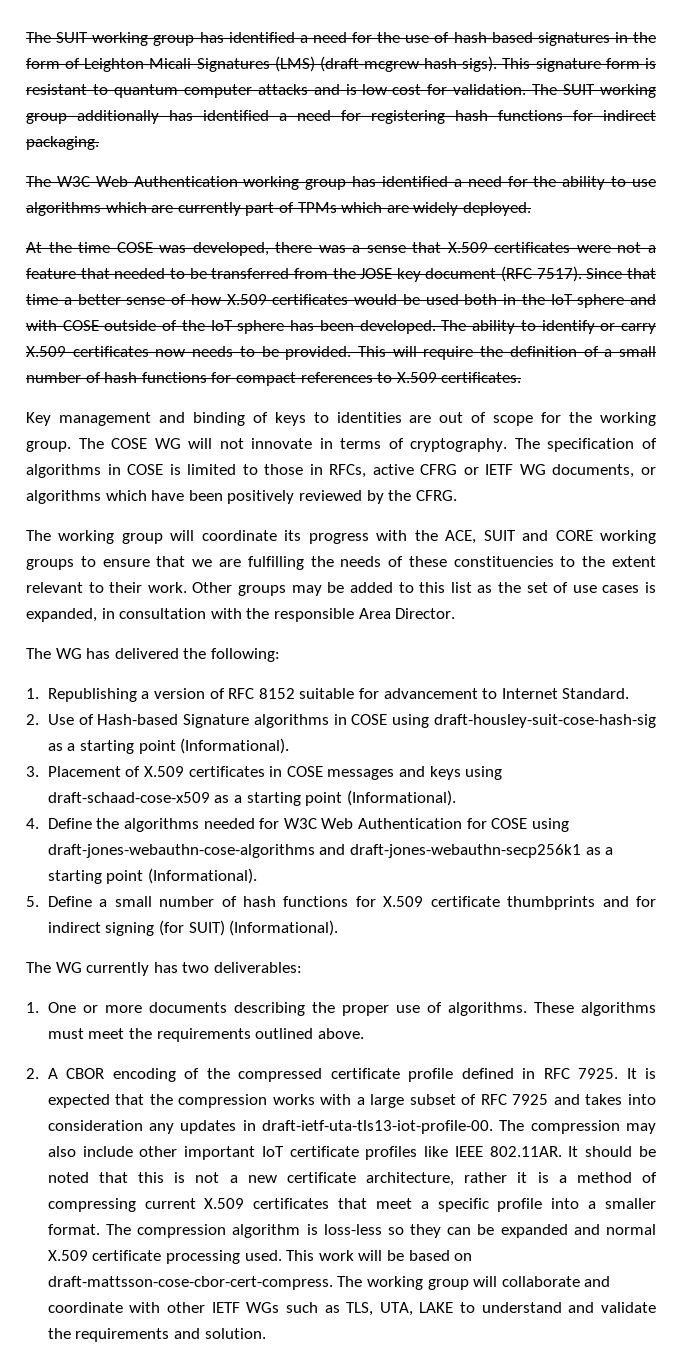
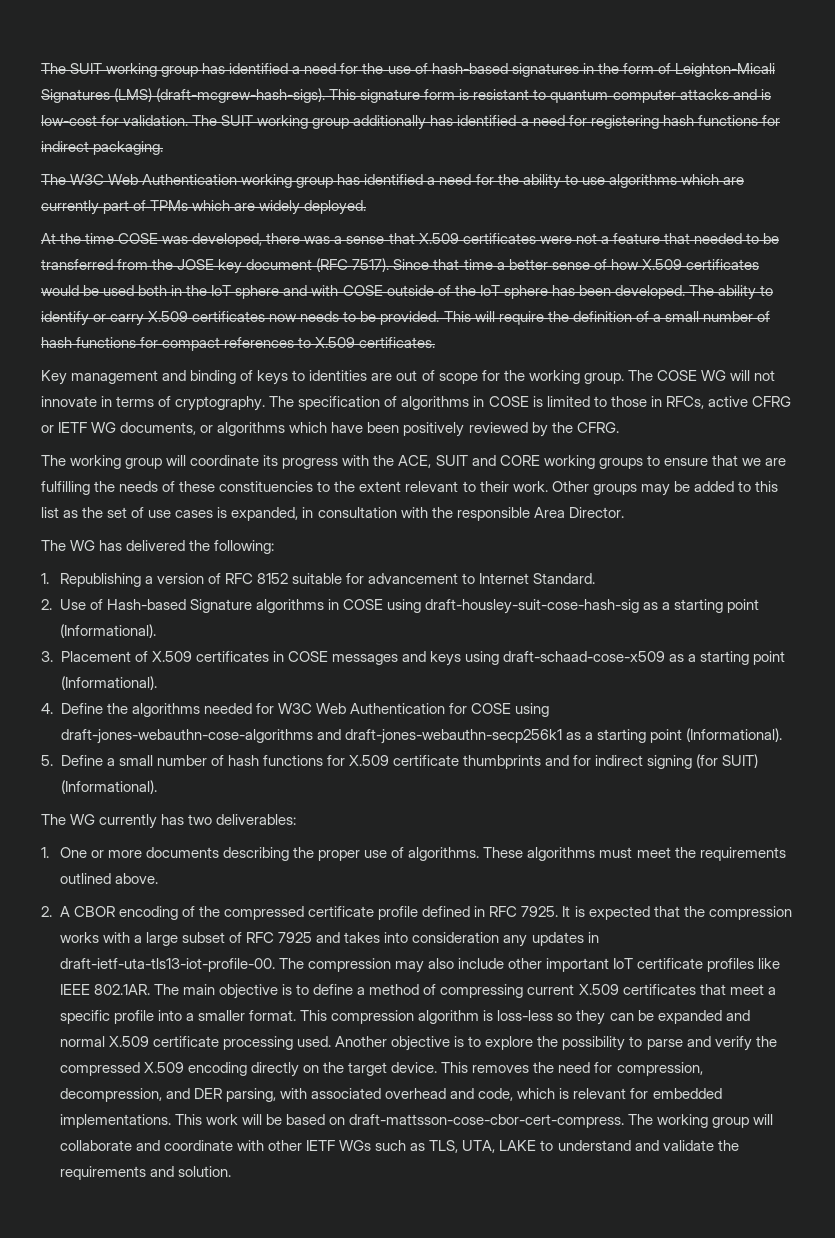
[489,1146,656,1157] [47,1172,549,1186] 802.11AR. It should be noted that this is not a new certificate architecture, rather it is -> [93,984,354,999] 802.1AR. The main objective is to define
[105,1224,131,1235] The -> [300,1010,328,1021] This
(282, 1255) none -> [335,1036,777,1051] [59,1062,703,1077] [59,1088,722,1102] [59,1114,171,1128] Another objective is to explore the possibility to parse and verify the compressed X.509 encoding directly on the target device. This removes the need for compression, decompression, and DER parsing, with associated overhead and code, which is relevant for embedded implementations.

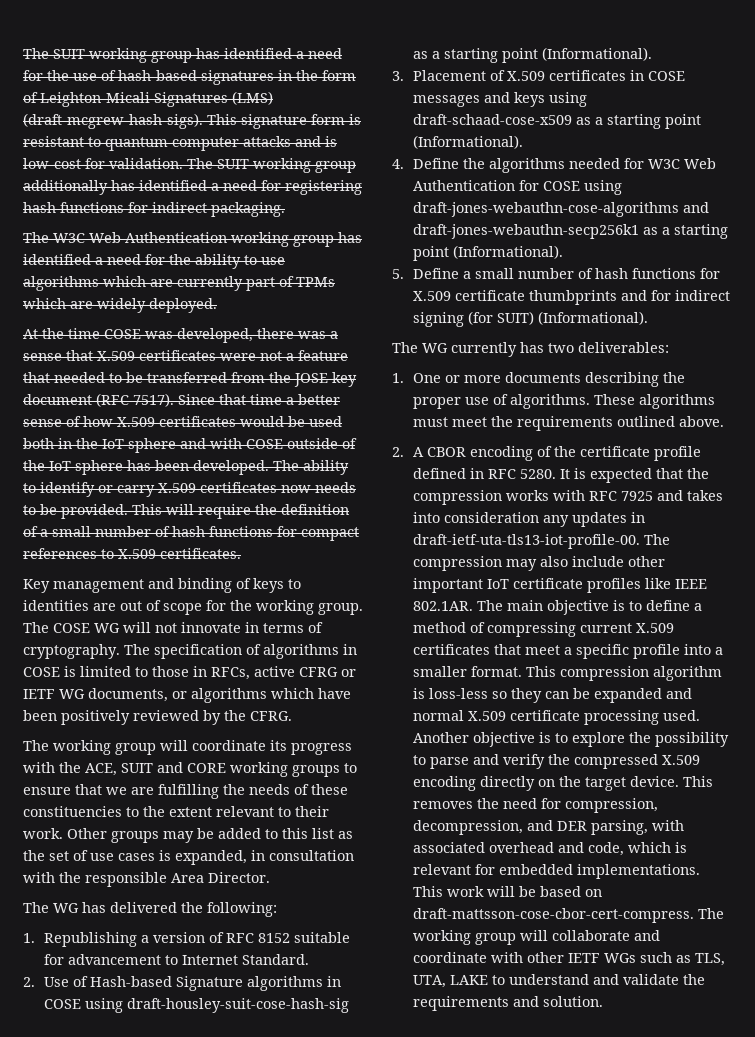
[224,906,305,920] compressed -> (577, 451) none
[521,906,559,917] 7925. -> [520,469,557,479] 5280.
[133,932,243,946] a large subset of -> (586, 495) none

